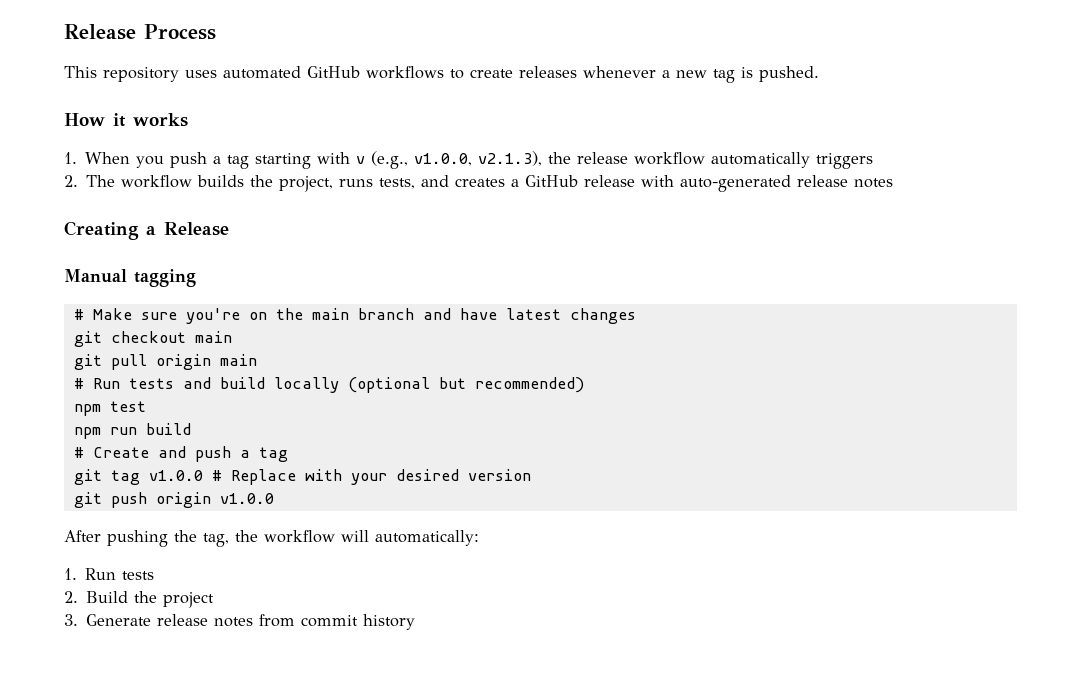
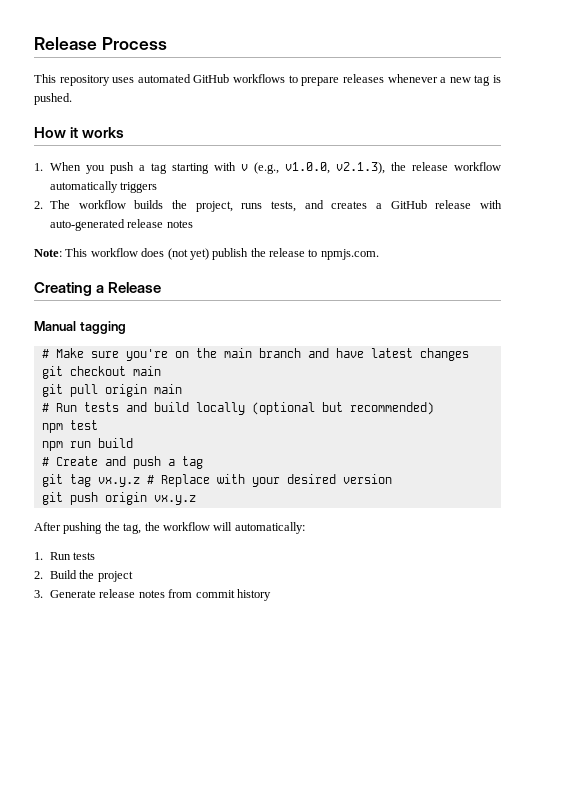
[470,69,513,78] create -> [301,77,340,86] prepare
(894, 183) none -> [34,248,379,260] // Note: This workflow does (not yet) publish the release to npmjs.com.
[148,470,203,481] v1.0.0 -> [97,477,140,487] vx.y.z
[219,493,274,504] v1.0.0 -> [153,495,196,505] vx.y.z

